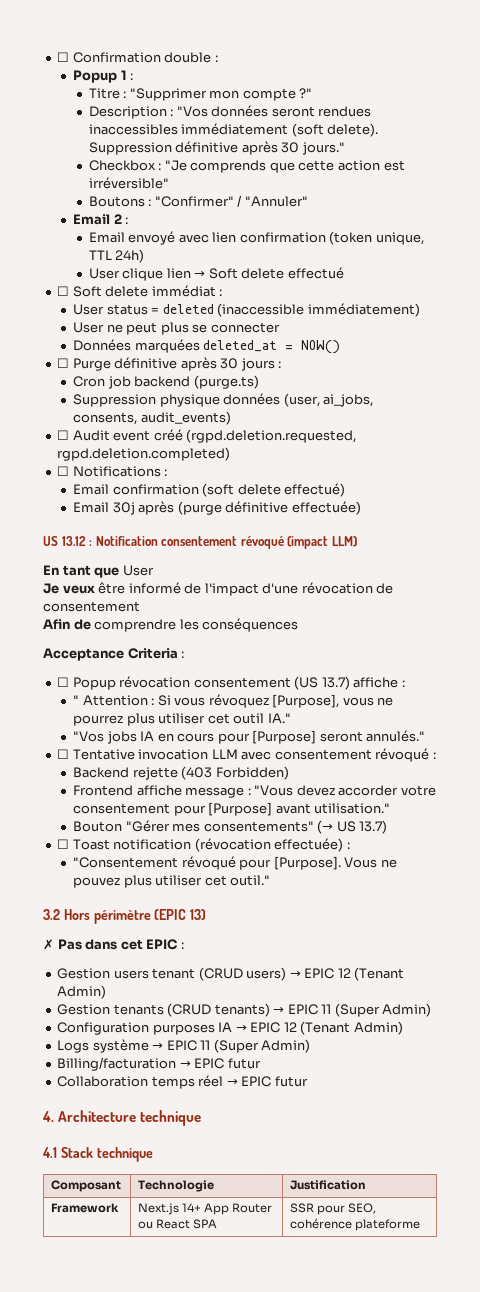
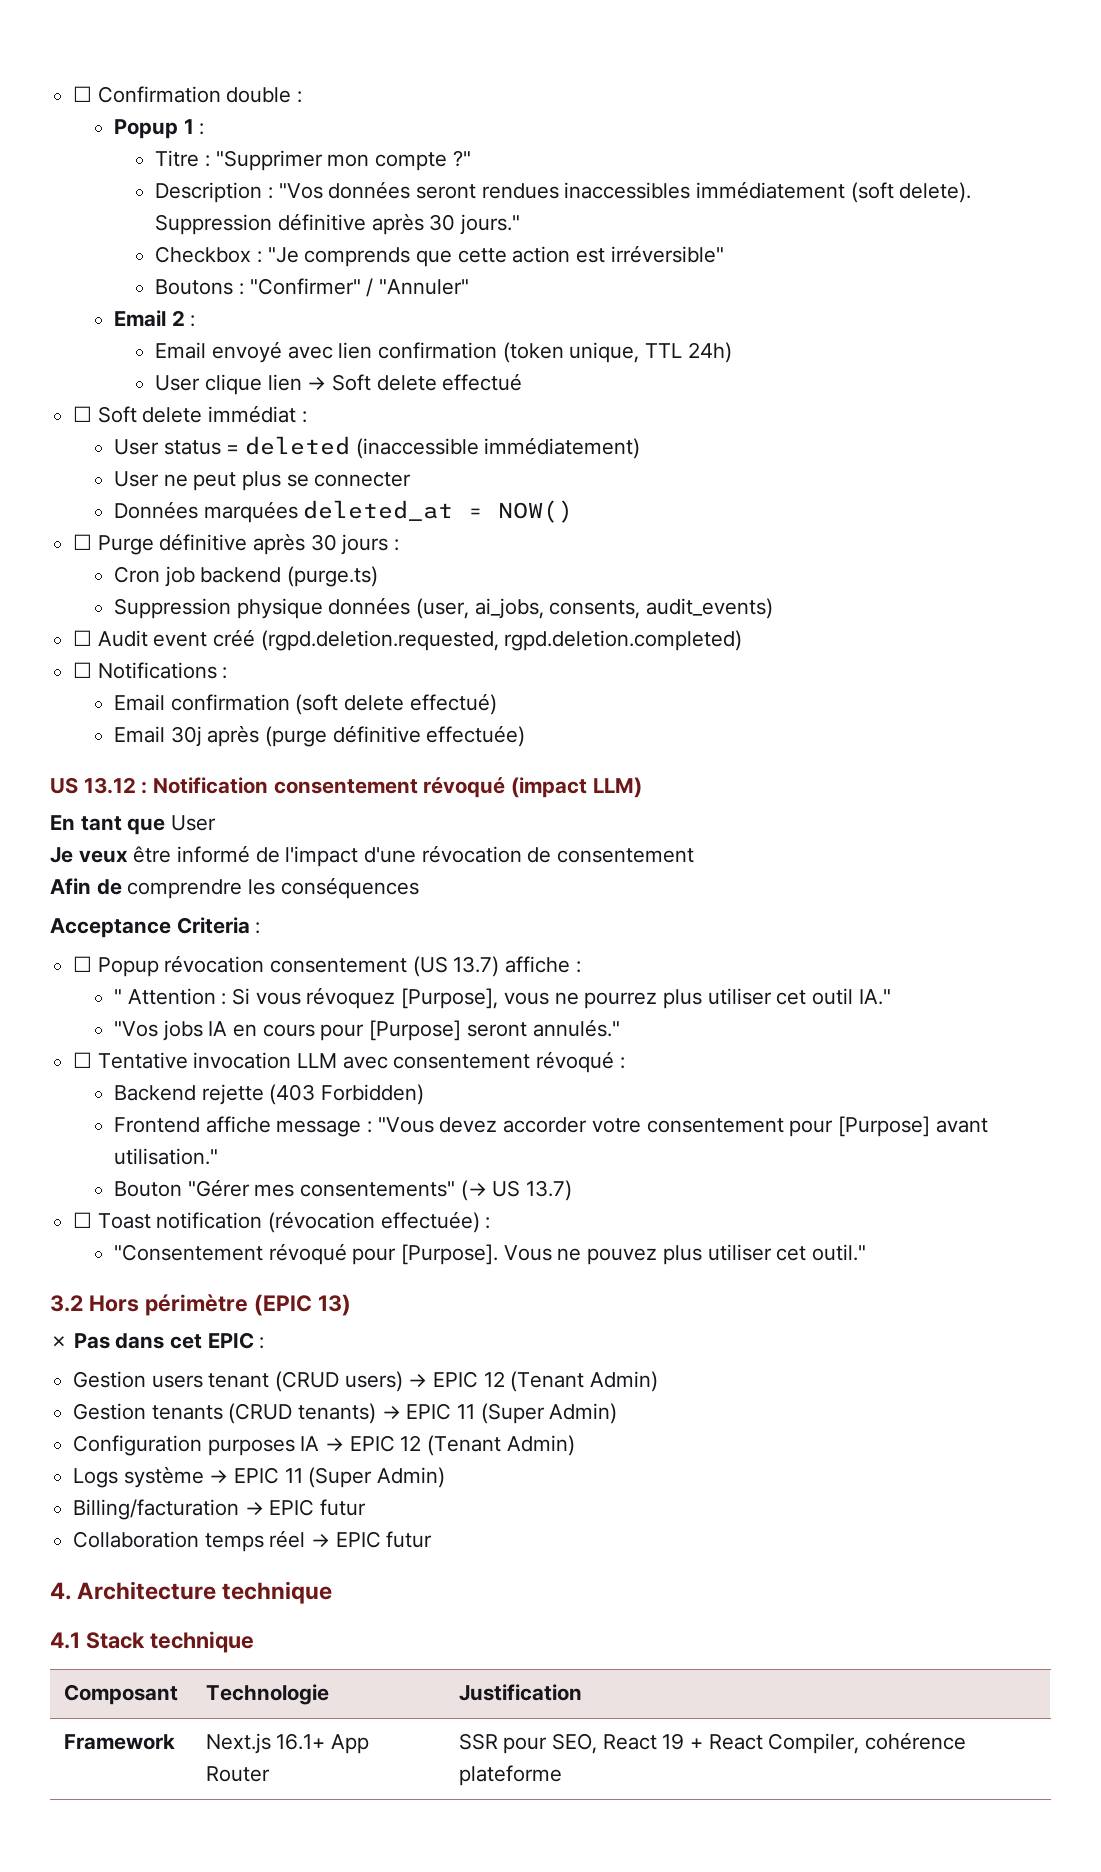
[182,1203,202,1212] 14+ -> [276,1733,326,1750] 16.1+
[138,1219,218,1229] ou React SPA -> (270, 1774) none
(377, 1208) none -> [602,1733,860,1754] React 19 + React Compiler,

